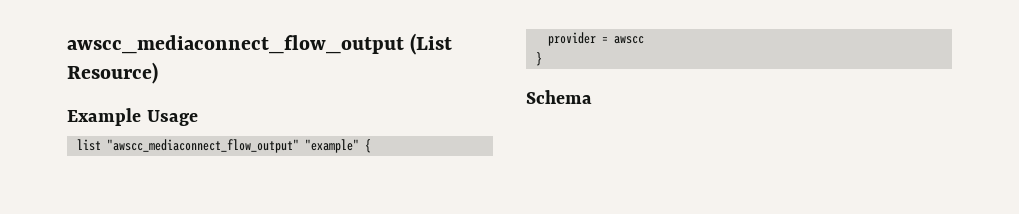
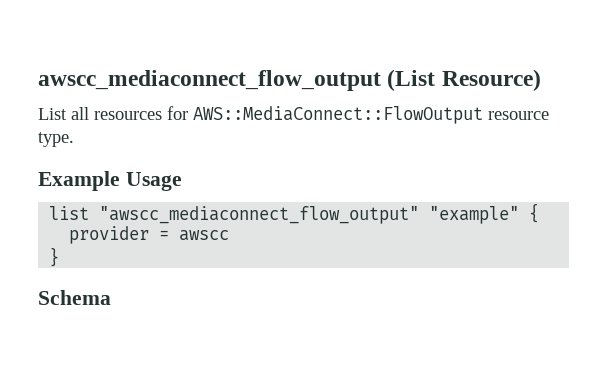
(158, 73) none -> [38,106,549,124] [38,132,74,147] // List all resources for AWS::MediaConnect::FlowOutput resource type.

